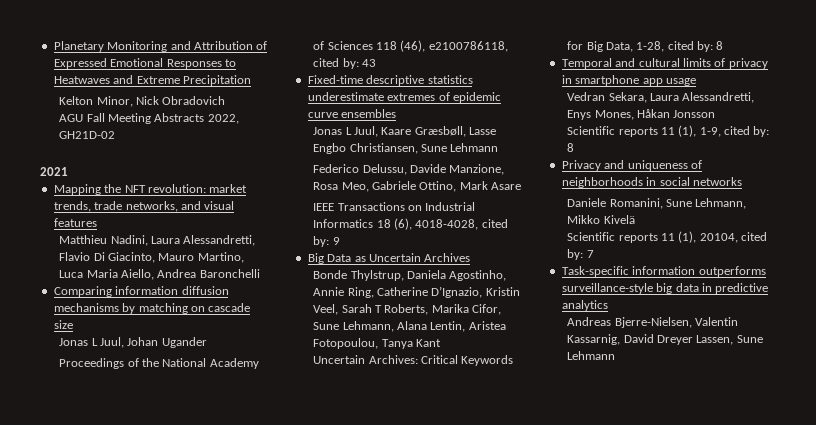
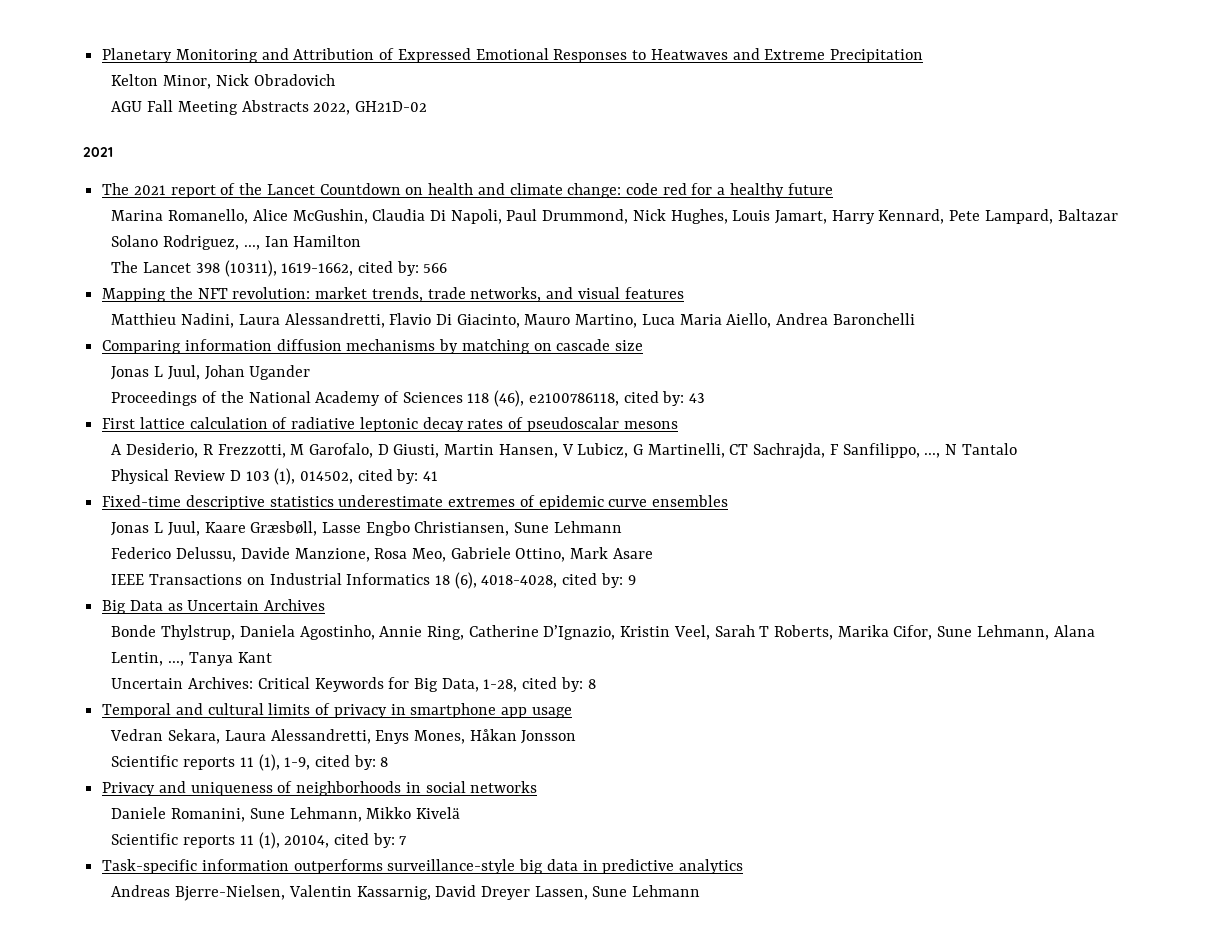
(68, 171) none -> [102,183,833,198] [111,209,1118,224] [111,235,362,250] [111,260,448,277] // The 2021 report of the Lancet Countdown on health and climate change: code red for a healthy future // Marina Romanello, Alice McGushin, Claudia Di Napoli, Paul Drummond, Nick Hughes, Louis Jamart, Harry Kennard, Pete Lampard, Baltazar Solano Rodriguez, ..., Ian Hamilton // The Lancet 398 (10311), 1619-1662, cited by: 566
(376, 63) none -> [102,417,678,432] [111,443,1017,459] [111,468,439,485] // First lattice calculation of radiative leptonic decay rates of pseudoscalar mesons // A Desiderio, R Frezzotti, M Garofalo, D Giusti, Martin Hansen, V Lubicz, G Martinelli, CT Sachrajda, F Sanfilippo, ..., N Tantalo // Physical Review D 103 (1), 014502, cited by: 41
[468,321,506,330] [313,338,379,349] Aristea Fotopoulou, -> [168,661,185,666] ...,

